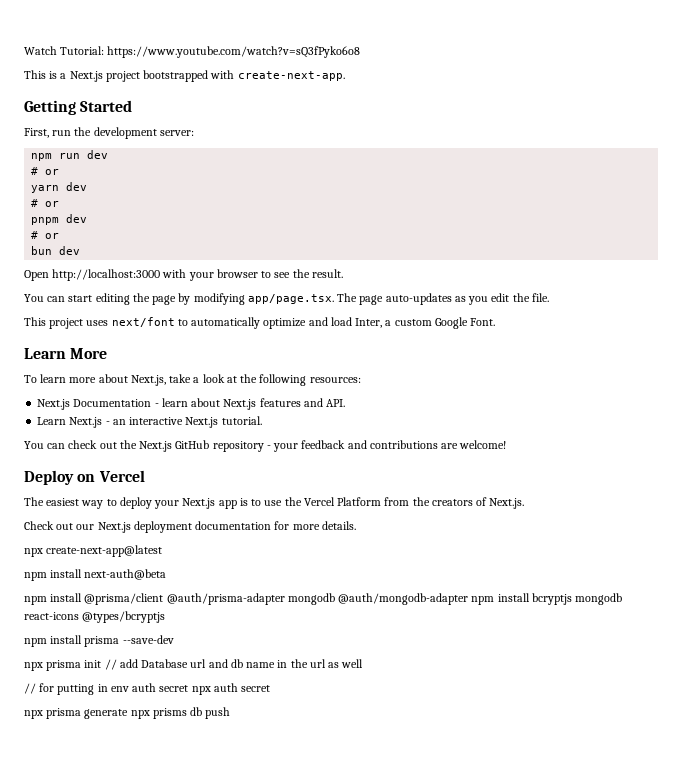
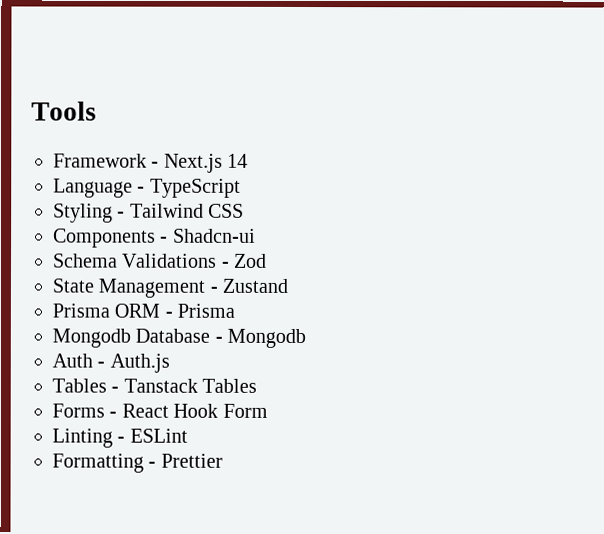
[24,46,361,58] [24,70,345,82] [24,100,133,115] [24,127,194,139] [31,150,109,161] [31,167,60,175] [31,182,88,193] [31,199,60,207] [31,214,88,225] [31,231,60,239] [31,246,81,255] [24,269,343,281] [24,293,549,305] [24,317,496,329] [24,348,108,359] [24,374,361,386] [37,398,346,410] [37,416,262,428] [24,440,507,452] [24,470,145,485] [24,497,525,509] [24,521,356,533] [24,545,163,557] [24,569,167,581] [24,593,623,605] [24,611,166,623] [24,635,174,647] [24,659,364,671] [24,683,271,695] [24,707,231,719] Watch Tutorial: https://www.youtube.com/watch?v=sQ3fPyko6o8 // This is a Next.js project bootstrapped with create-next-app. // Getting Started // First, run the development server: // npm run dev // # or // yarn dev // # or // pnpm dev // # or // bun dev // Open http://localhost:3000 with your browser to see the result. // You can start editing the page by modifying app/page.tsx. The page auto-updates as you edit the file. // This project uses next/font to automatically optimize and load Inter, a custom Google Font. // Learn More // To learn more about Next.js, take a look at the following resources: // Next.js Documentation - learn about Next.js features and API. // Learn Next.js - an interactive Next.js tutorial. // You can check out the Next.js GitHub repository - your feedback and contributions are welcome! // Deploy on Vercel // The easiest way to deploy your Next.js app is to use the Vercel Platform from the creators of Next.js. // Check out our Next.js deployment documentation for more details. // npx create-next-app@latest // npm install next-auth@beta // npm install @prisma/client @auth/prisma-adapter mongodb @auth/mongodb-adapter npm install bcryptjs mongodb react-icons @types/bcryptjs // npm install prisma --save-dev // npx prisma init // add Database url and db name in the url as well // // for putting in env auth secret npx auth secret // npx prisma generate npx prisms db push -> [31,101,97,121] [53,153,249,173] [53,178,241,198] [53,203,245,223] [53,228,256,248] [52,253,268,268] [52,278,289,298] [52,303,236,318] [52,328,307,349] [52,353,170,373] [52,378,258,393] [52,403,268,418] [52,428,188,448] [52,453,223,473] Tools // Framework - Next.js 14 // Language - TypeScript // Styling - Tailwind CSS // Components - Shadcn-ui // Schema Validations - Zod // State Management - Zustand // Prisma ORM - Prisma // Mongodb Database - Mongodb // Auth - Auth.js // Tables - Tanstack Tables // Forms - React Hook Form // Linting - ESLint // Formatting - Prettier

